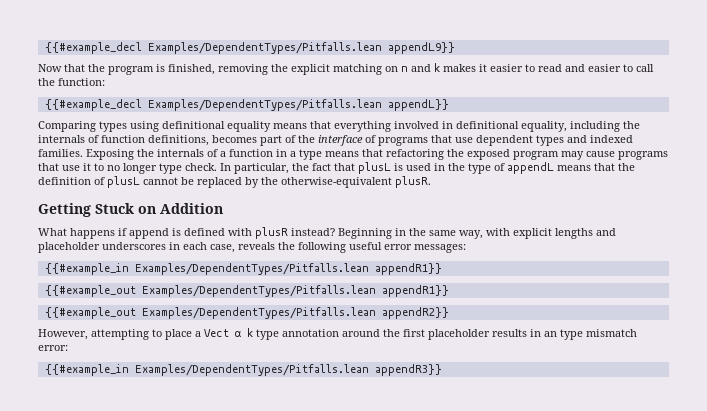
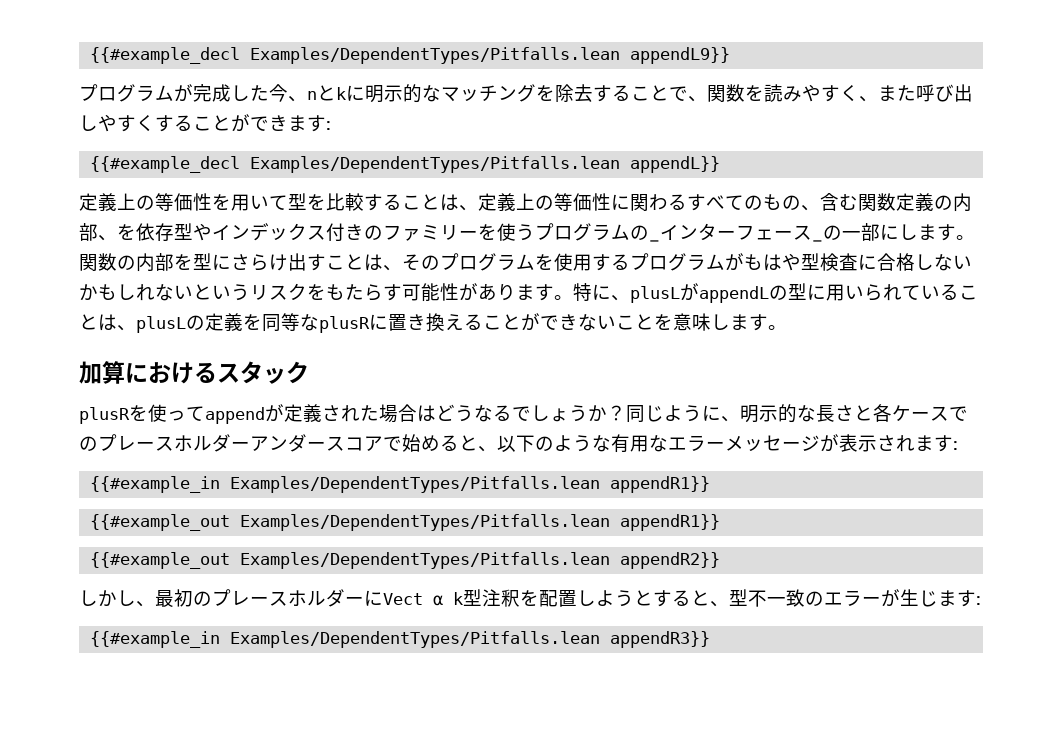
[38,63,654,75] [38,78,105,86] [44,99,449,111] [38,121,640,132] [38,135,633,146] [38,149,668,160] [38,162,635,174] [38,176,431,188] [38,203,223,217] [38,227,616,239] [38,242,466,253] Now that the program is finished, removing the explicit matching on n and k makes it easier to read and easier to call the function: // {{#example_decl Examples/DependentTypes/Pitfalls.lean appendL}} // Comparing types using definitional equality means that everything involved in definitional equality, including the internals of function definitions, becomes part of the interface of programs that use dependent types and indexed families. Exposing the internals of a function in a type means that refactoring the exposed program may cause programs that use it to no longer type check. In particular, the fact that plusL is used in the type of appendL means that the definition of plusL cannot be replaced by the otherwise-equivalent plusR. // Getting Stuck on Addition // What happens if append is defined with plusR instead? Beginning in the same way, with explicit lengths and placeholder underscores in each case, reveals the following useful error messages: -> [79,84,973,103] [79,114,331,132] [90,156,721,173] [79,193,972,212] [79,223,975,242] [79,253,972,272] [79,283,978,303] [79,313,787,333] [79,361,309,384] [79,404,968,424] [79,434,958,453] プログラムが完成した今、nとkに明示的なマッチングを除去することで、関数を読みやすく、また呼び出しやすくすることができます: // {{#example_decl Examples/DependentTypes/Pitfalls.lean appendL}} // 定義上の等価性を用いて型を比較することは、定義上の等価性に関わるすべてのもの、含む関数定義の内部、を依存型やインデックス付きのファミリーを使うプログラムの_インターフェース_の一部にします。関数の内部を型にさらけ出すことは、そのプログラムを使用するプログラムがもはや型検査に合格しないかもしれないというリスクをもたらす可能性があります。特に、plusLがappendLの型に用いられていることは、plusLの定義を同等なplusRに置き換えることができないことを意味します。 // 加算におけるスタック // plusRを使ってappendが定義された場合はどうなるでしょうか？同じように、明示的な長さと各ケースでのプレースホルダーアンダースコアで始めると、以下のような有用なエラーメッセージが表示されます:
[38,328,637,340] [38,345,68,351] However, attempting to place a Vect α k type annotation around the first placeholder results in an type mismatch error: -> [79,589,981,607] しかし、最初のプレースホルダーにVect α k型注釈を配置しようとすると、型不一致のエラーが生じます:

